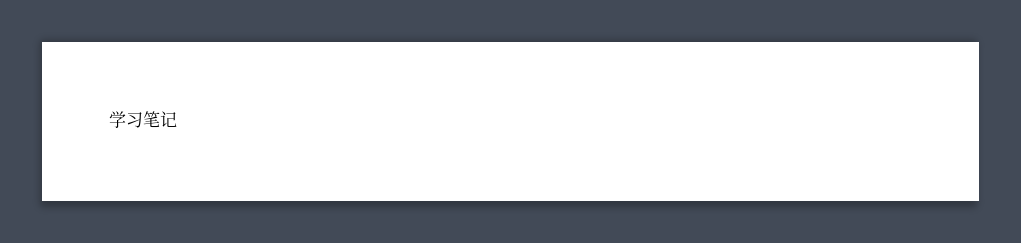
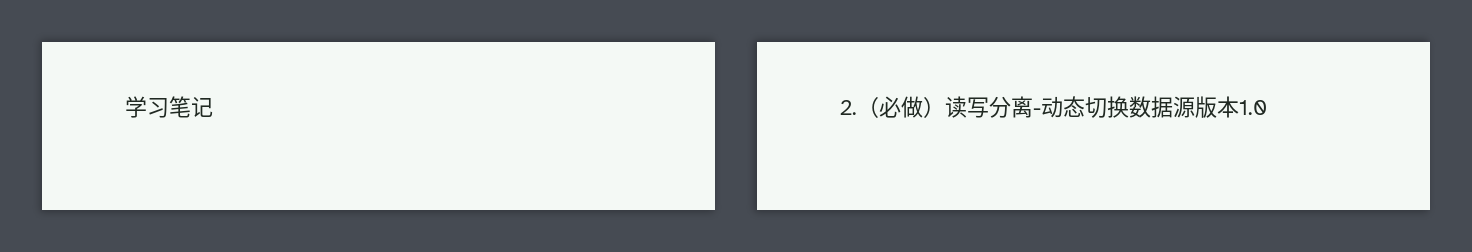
(177, 119) none -> [840,96,1267,118] // 2.（必做）读写分离-动态切换数据源版本1.0

